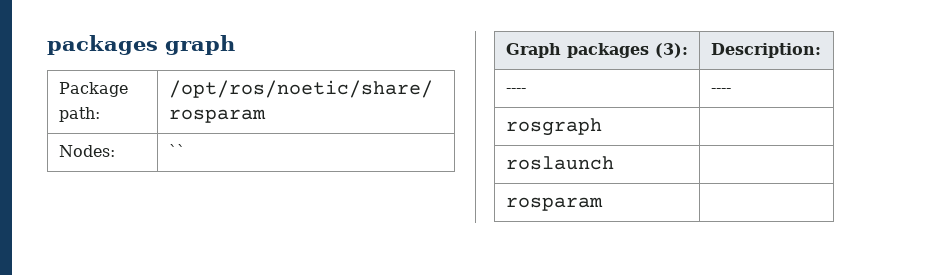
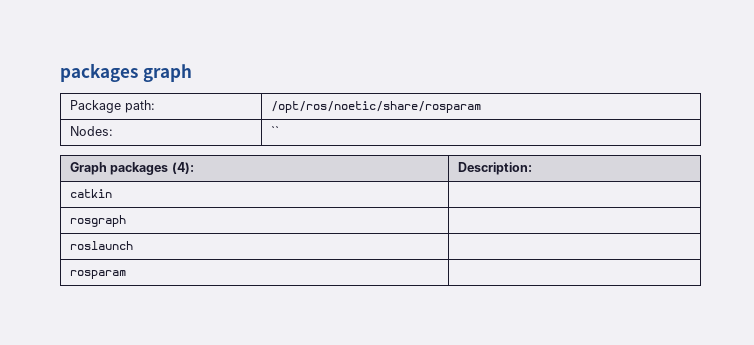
[654,43,688,58] (3): -> [171,162,194,174] (4):
[505,88,526,93] [710,88,731,93] ---- | ---- -> [69,189,112,198] catkin |

